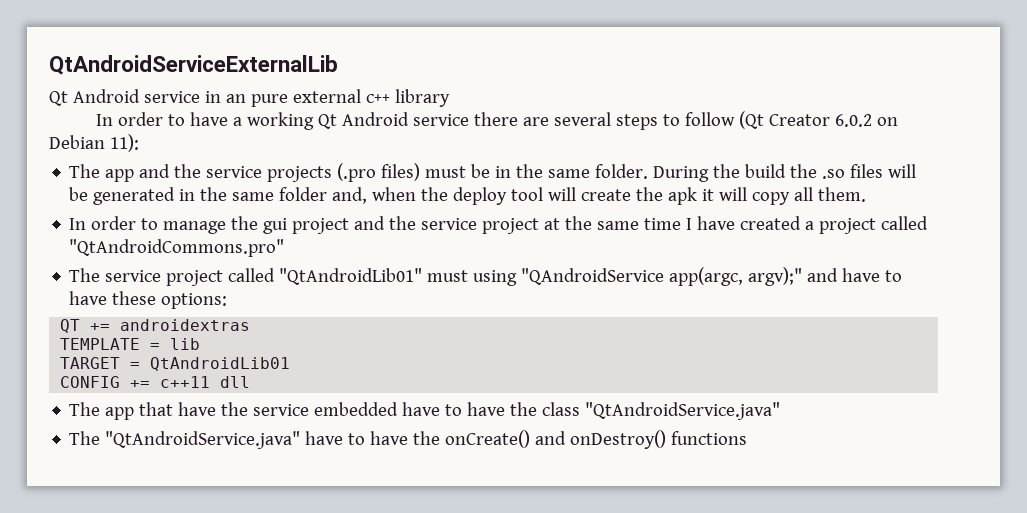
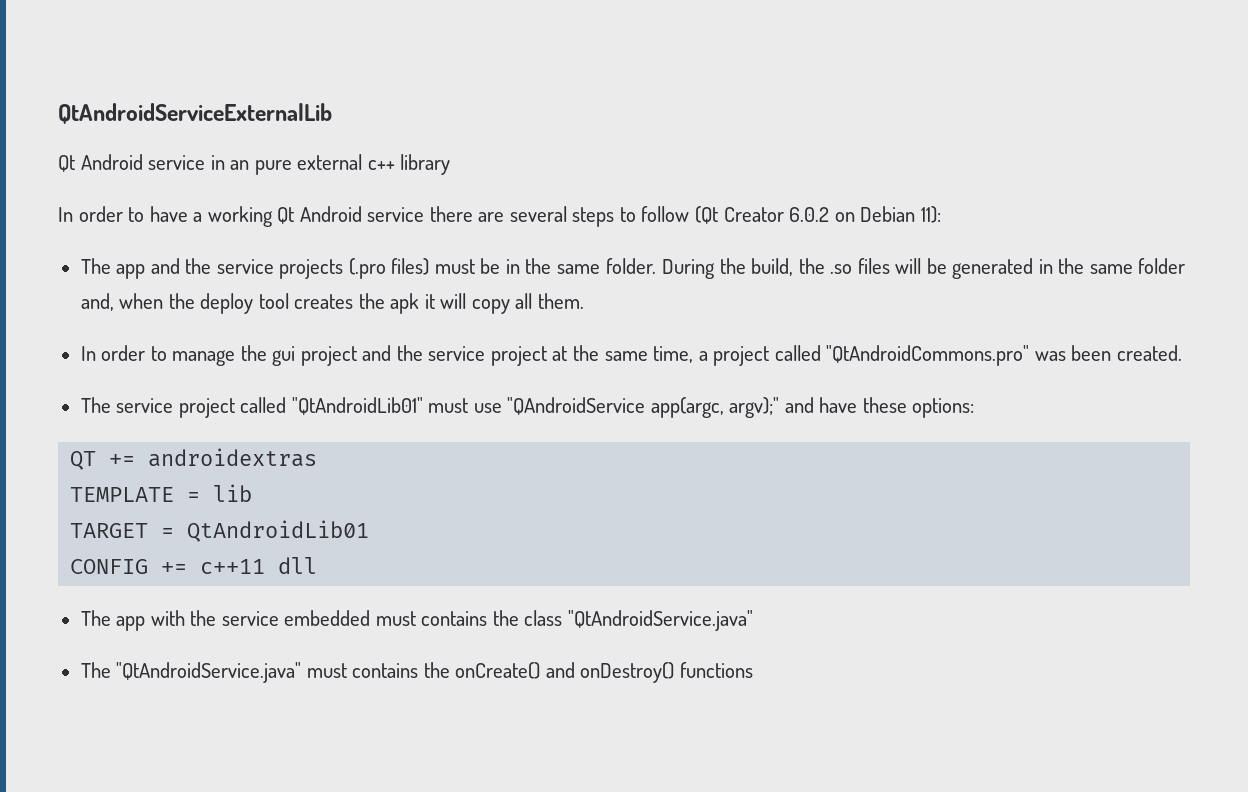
[745,164,787,178] build -> [751,258,794,276] build,
[548,187,632,201] will create -> [294,294,354,309] creates
[644,216,802,230] time I have created -> [653,346,694,363] time,
(285, 248) none -> [1034,345,1182,361] was been created.
[473,270,518,286] using -> [473,403,502,413] use
[885,270,903,282] [69,291,108,305] to have -> (858, 405) none
[139,402,217,416] that have -> [150,610,185,626] with
[402,402,506,416] have to have -> [375,611,488,626] must contains
[305,431,409,445] have to have -> [306,663,419,678] must contains

